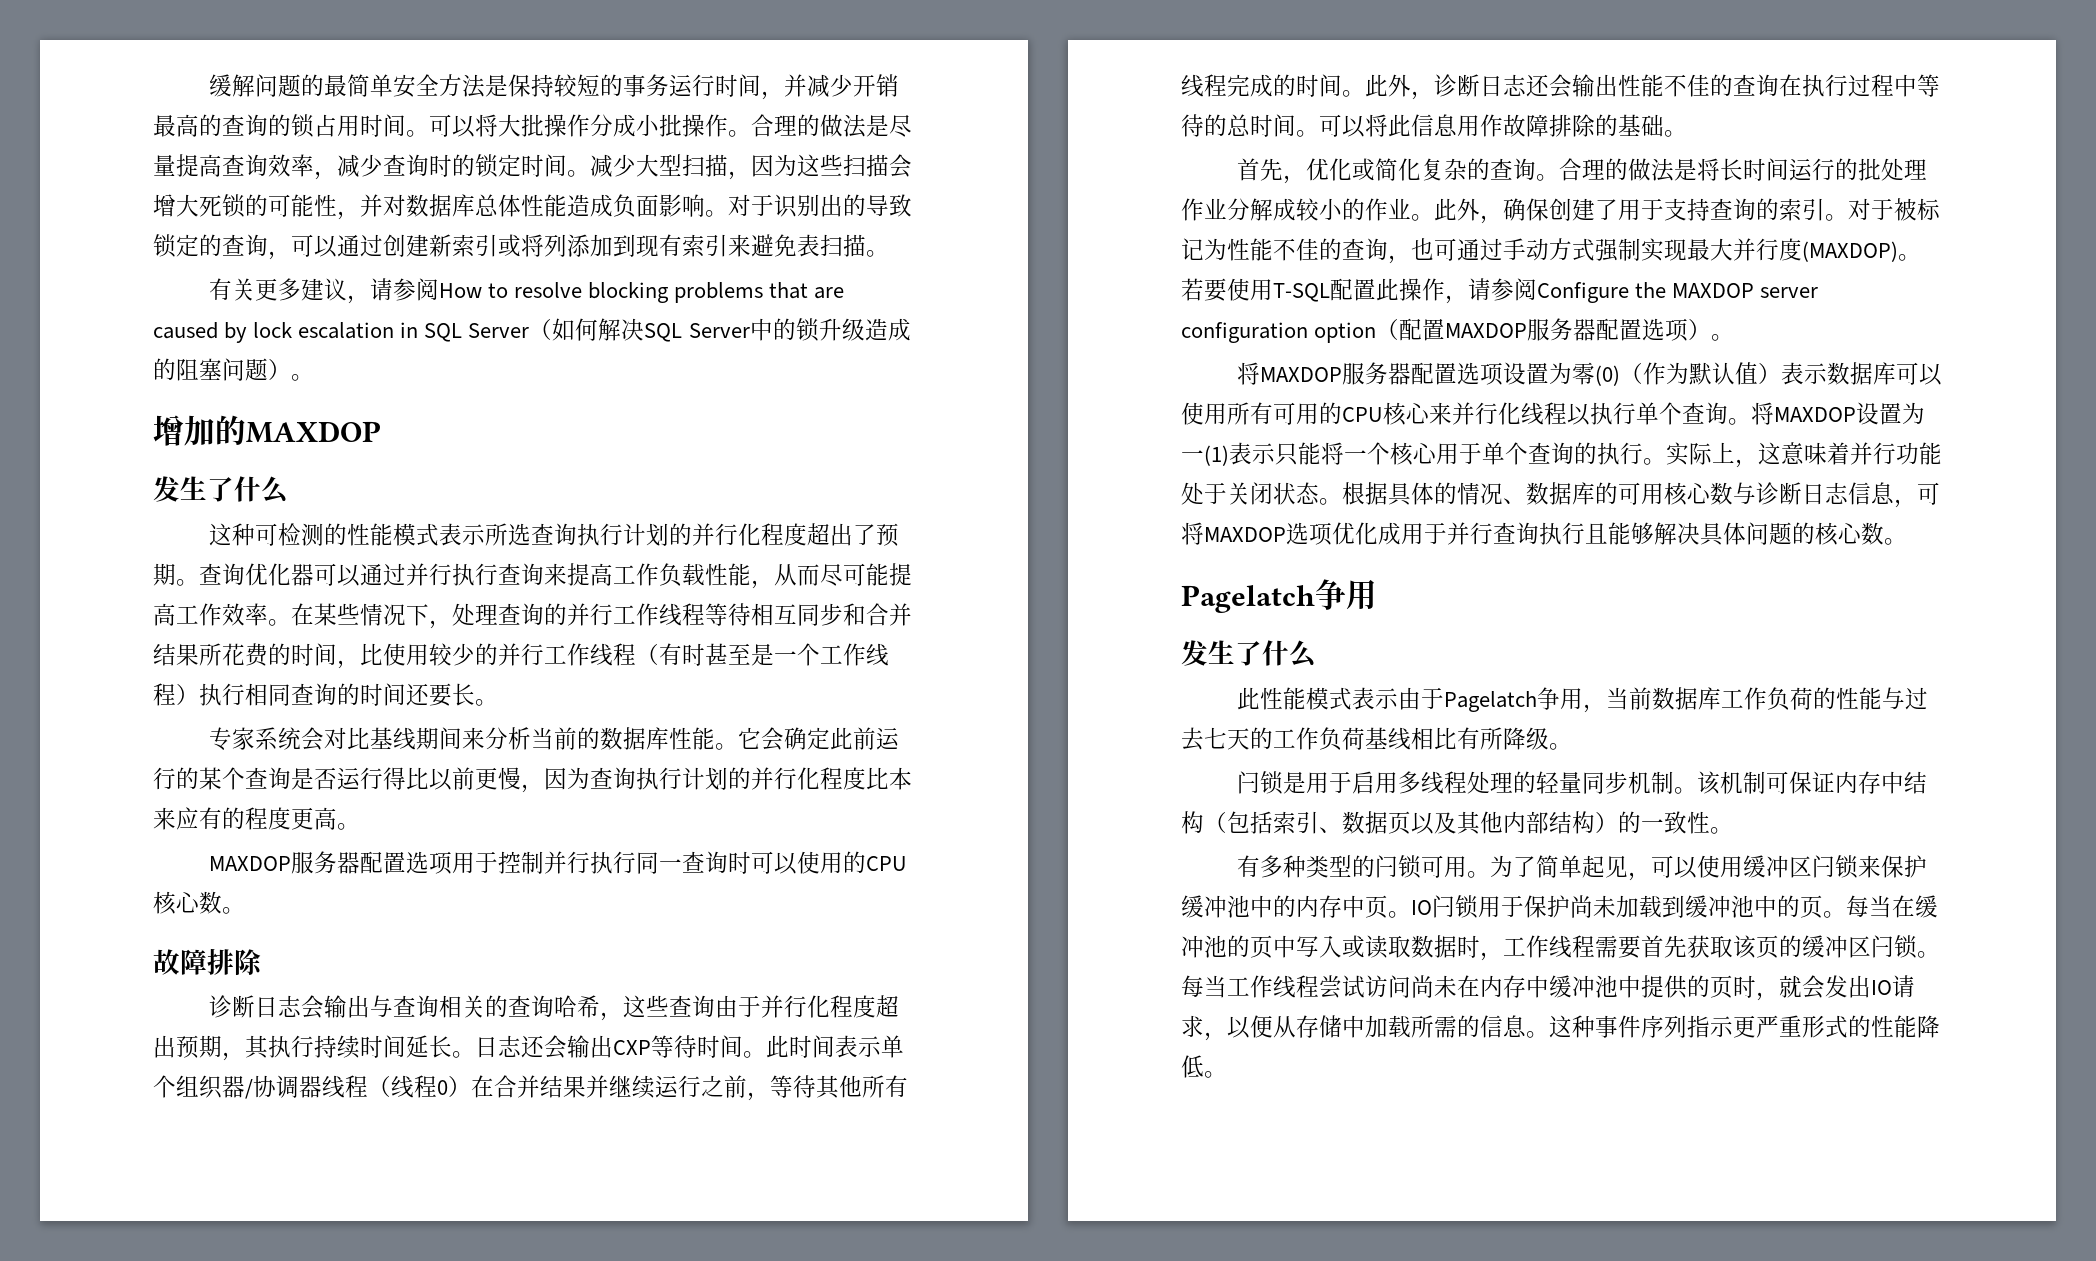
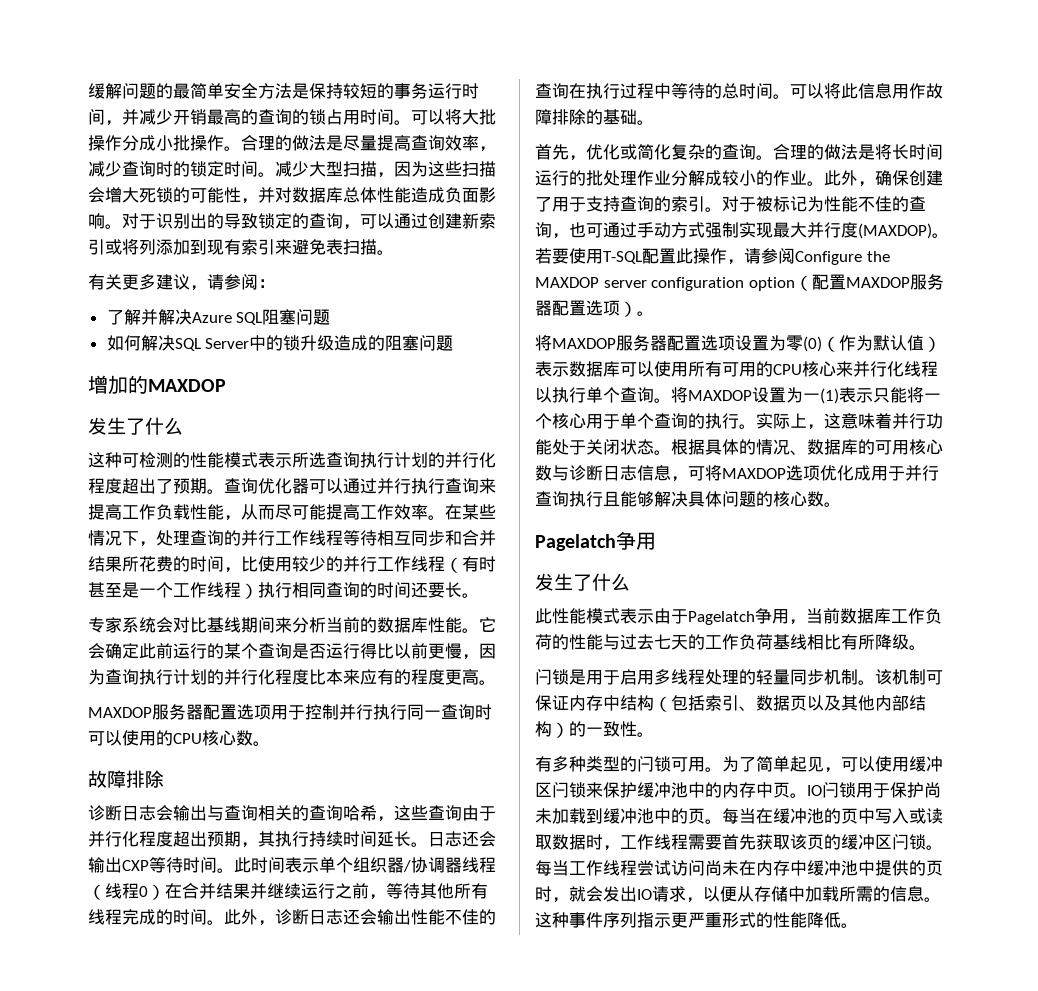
[438,282,845,303] [153,318,553,343] How to resolve blocking problems that are caused by lock escalation in SQL Server（ -> [258,279,275,288] [106,309,331,325] ： // 了解并解决Azure SQL阻塞问题 //
[268,358,314,381] ）。 -> (454, 343) none

